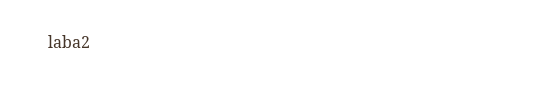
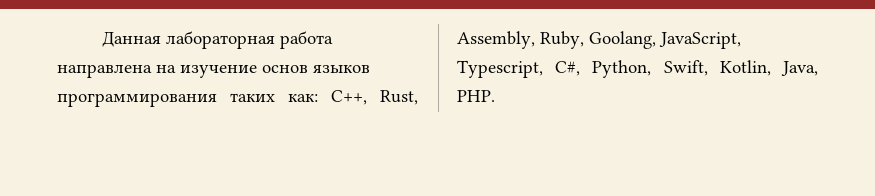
[48,35,90,48] laba2 -> [102,31,334,49] [57,64,370,78] [57,90,418,107] [457,31,741,49] [457,60,818,78] [457,90,495,102] Данная лабораторная работа направлена на изучение основ языков программирования таких как: C++, Rust, Assembly, Ruby, Goolang, JavaScript, Typescript, C#, Python, Swift, Kotlin, Java, PHP.

